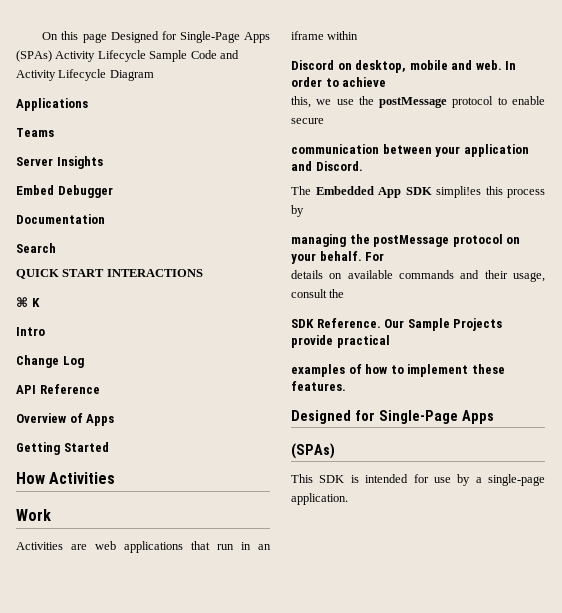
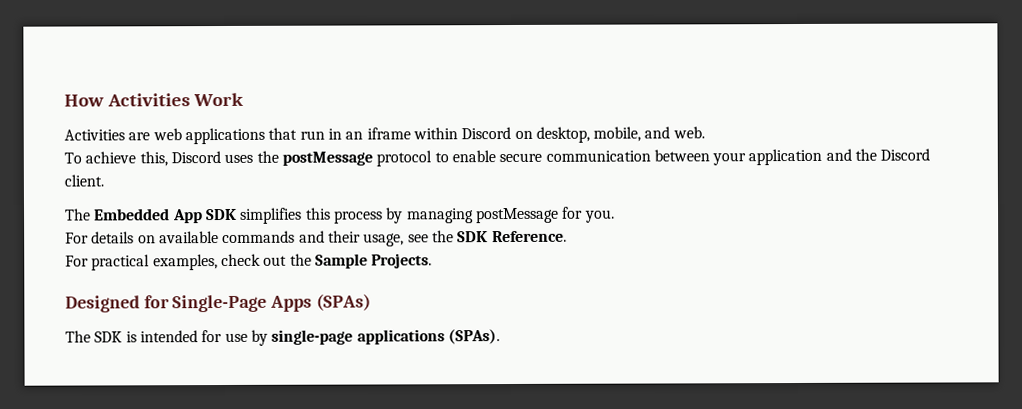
[42,31,270,43] [16,50,239,62] [16,69,154,81] [16,98,88,111] [16,128,54,137] [16,156,103,169] [16,185,113,198] [16,214,105,224] [16,243,56,253] [16,269,203,279] [16,297,40,307] [16,327,45,336] [16,355,84,368] [16,384,100,394] [16,413,115,426] [16,442,109,455] On this page Designed for Single-Page Apps (SPAs) Activity Lifecycle Sample Code and Activity Lifecycle Diagram // Applications // Teams // Server Insights // Embed Debugger // Documentation // Search // QUICK START INTERACTIONS // ⌘ K // Intro // Change Log // API Reference // Overview of Apps // Getting Started // -> (64, 100) none
(116, 478) // -> (190, 100) none
(359, 35) // -> (458, 133) none
[409,60,448,70] mobile -> [593,126,642,142] mobile,
[505,61,517,70] [291,77,387,87] [291,96,354,108] In order to achieve // this, we use -> [64,151,254,167] // To achieve this, Discord uses
(324, 121) // -> (543, 157) none
[315,161,363,171] Discord. -> [855,148,931,161] [64,174,104,187] the Discord client.
[436,186,481,198] simpli!es -> [240,207,303,224] simplifies
[291,234,521,247] [291,251,385,264] // managing the postMessage protocol on your behalf. For // -> [406,206,615,224] [65,232,89,244] managing postMessage for you. // For
[291,289,345,298] consult the // -> [407,230,454,243] see the
[384,318,503,331] [291,335,390,348] [291,364,505,377] [291,381,346,391] [291,410,494,424] Our Sample Projects provide practical // examples of how to implement these features. // Designed for Single-Page Apps // -> [65,253,433,271] [65,294,313,313] // For practical examples, check out the Sample Projects. // Designed for Single-Page Apps
[291,474,313,483] This -> [65,330,91,343] The
[475,474,545,486] [291,493,348,505] a single-page application. -> [271,329,500,345] single-page applications (SPAs).

